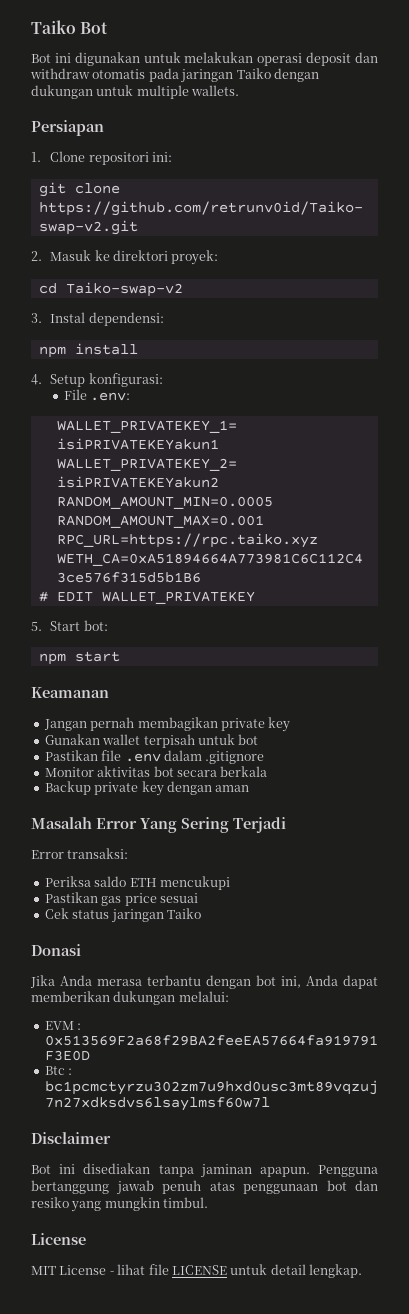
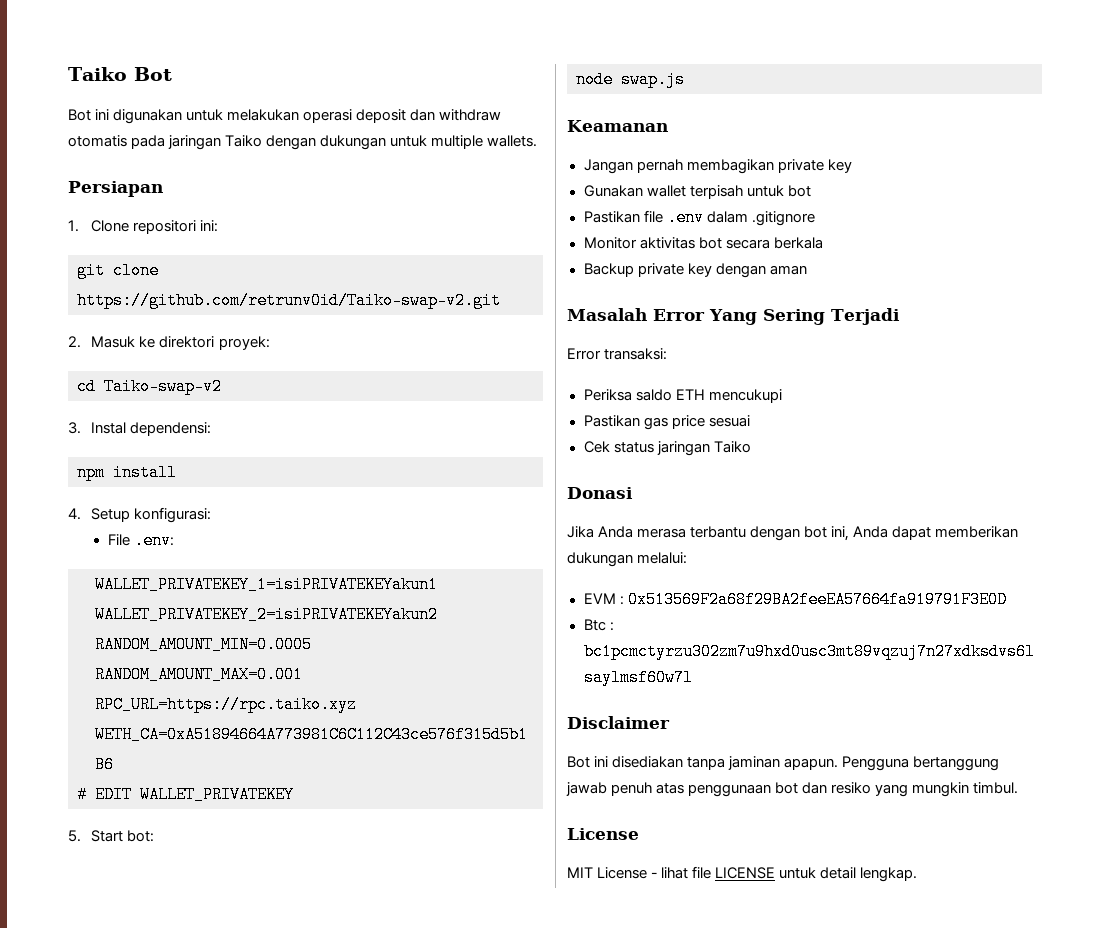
[38,651,120,665] npm start -> [576,71,685,88] node swap.js

